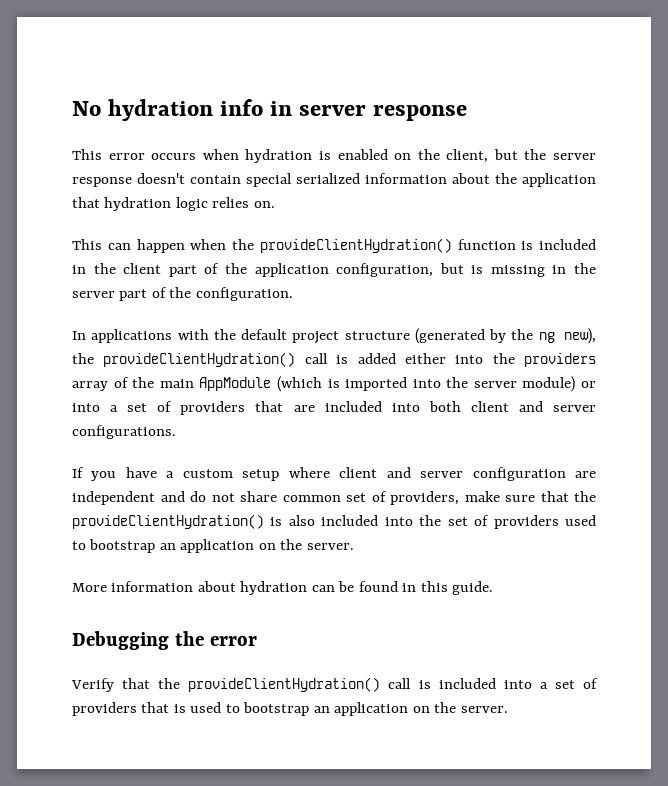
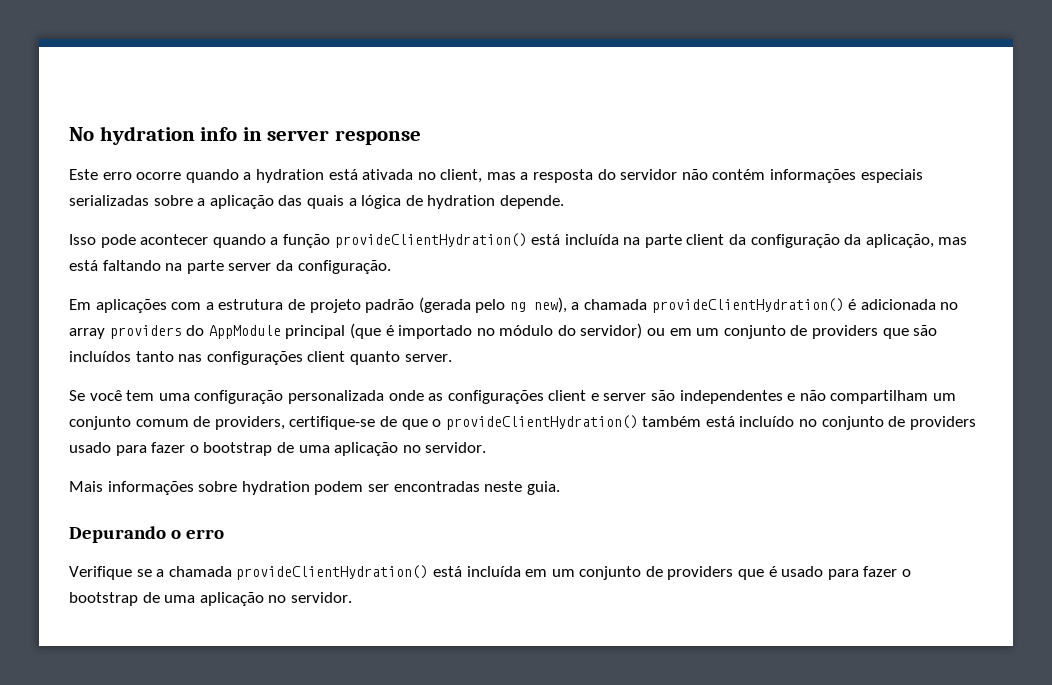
[72,149,596,163] [72,173,596,187] [72,197,275,211] [72,238,596,253] [72,263,596,277] [72,287,293,301] [72,328,596,344] [72,352,596,367] [72,376,596,392] [72,401,596,415] [72,425,176,439] [72,467,596,481] [72,491,596,505] [72,514,597,529] [72,539,354,553] [72,581,494,595] [72,631,257,650] [71,677,599,692] [72,702,508,716] This error occurs when hydration is enabled on the client, but the server response doesn't contain special serialized information about the application that hydration logic relies on. // This can happen when the provideClientHydration() function is included in the client part of the application configuration, but is missing in the server part of the configuration. // In applications with the default project structure (generated by the ng new), the provideClientHydration() call is added either into the providers array of the main AppModule (which is imported into the server module) or into a set of providers that are included into both client and server configurations. // If you have a custom setup where client and server configuration are independent and do not share common set of providers, make sure that the provideClientHydration() is also included into the set of providers used to bootstrap an application on the server. // More information about hydration can be found in this guide. // Debugging the error // Verify that the provideClientHydration() call is included into a set of providers that is used to bootstrap an application on the server. -> [69,169,923,183] [69,195,564,209] [69,233,968,248] [69,260,391,274] [69,297,959,313] [69,323,938,339] [69,351,452,365] [69,390,957,404] [69,415,976,430] [69,442,487,456] [69,481,560,495] [69,526,225,543] [69,565,912,580] [69,592,352,606] Este erro ocorre quando a hydration está ativada no client, mas a resposta do servidor não contém informações especiais serializadas sobre a aplicação das quais a lógica de hydration depende. // Isso pode acontecer quando a função provideClientHydration() está incluída na parte client da configuração da aplicação, mas está faltando na parte server da configuração. // Em aplicações com a estrutura de projeto padrão (gerada pelo ng new), a chamada provideClientHydration() é adicionada no array providers do AppModule principal (que é importado no módulo do servidor) ou em um conjunto de providers que são incluídos tanto nas configurações client quanto server. // Se você tem uma configuração personalizada onde as configurações client e server são independentes e não compartilham um conjunto comum de providers, certifique-se de que o provideClientHydration() também está incluído no conjunto de providers usado para fazer o bootstrap de uma aplicação no servidor. // Mais informações sobre hydration podem ser encontradas neste guia. // Depurando o erro // Verifique se a chamada provideClientHydration() está incluída em um conjunto de providers que é usado para fazer o bootstrap de uma aplicação no servidor.

